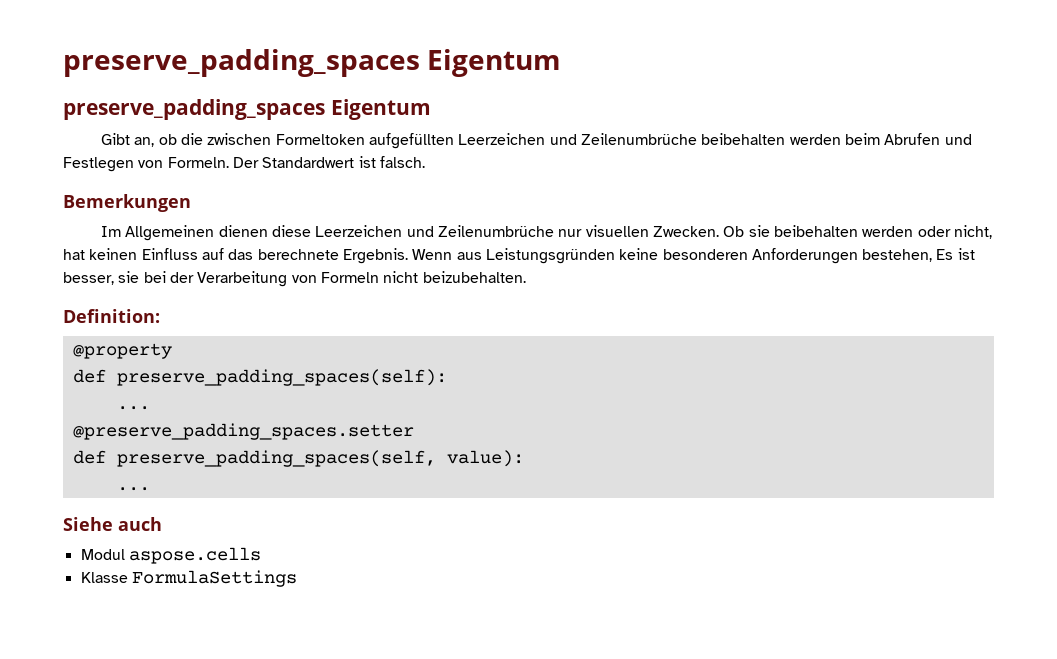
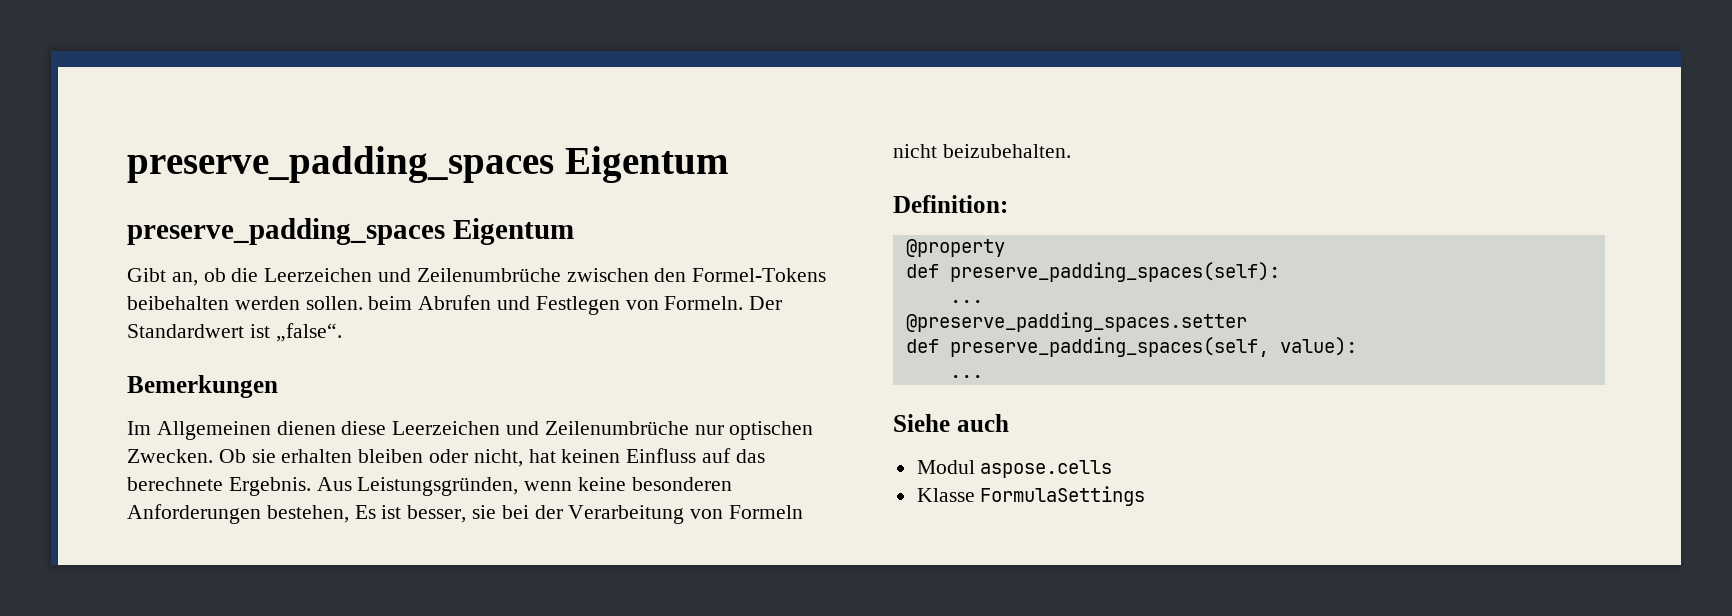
[207,133,841,149] zwischen Formeltoken aufgefüllten Leerzeichen und Zeilenumbrüche beibehalten werden -> [264,268,827,282] [127,296,363,310] Leerzeichen und Zeilenumbrüche zwischen den Formel-Tokens beibehalten werden sollen.
[379,156,425,168] falsch. -> [275,323,342,342] „false“.
[585,225,649,237] visuellen -> [729,421,814,440] optischen
[773,225,914,237] beibehalten werden -> [281,449,424,463] erhalten bleiben
[412,248,615,264] Wenn aus Leistungsgründen -> [316,477,573,496] Aus Leistungsgründen, wenn

